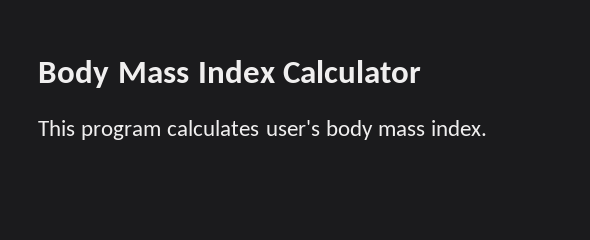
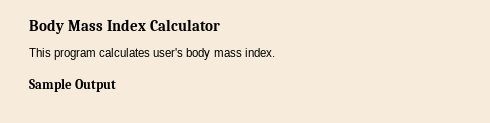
(488, 128) none -> [29,78,117,92] // Sample Output

